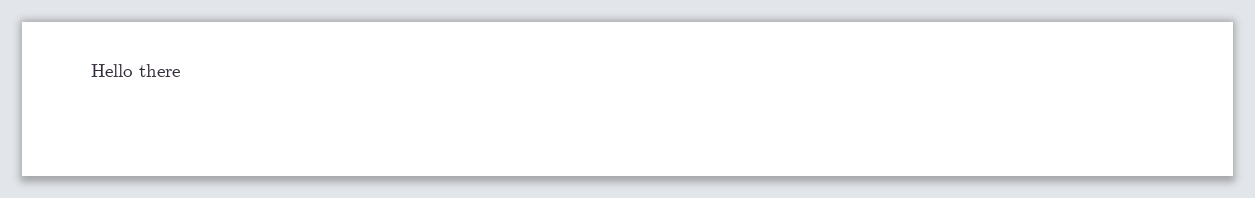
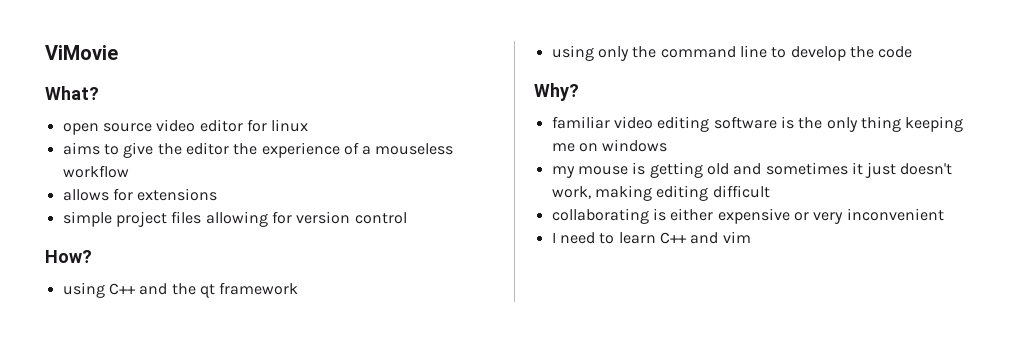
[91,64,180,77] Hello there -> [45,45,118,60] [45,86,99,100] [62,119,309,135] [62,142,454,158] [62,165,129,178] [62,188,218,201] [62,211,407,227] [45,250,92,263] [62,282,299,298] [551,45,913,61] [534,83,579,101] [551,116,964,132] [551,139,668,152] [551,162,953,178] [551,185,770,201] [551,208,944,224] [551,231,751,244] ViMovie // What? // open source video editor for linux // aims to give the editor the experience of a mouseless workflow // allows for extensions // simple project files allowing for version control // How? // using C++ and the qt framework // using only the command line to develop the code // Why? // familiar video editing software is the only thing keeping me on windows // my mouse is getting old and sometimes it just doesn't work, making editing difficult // collaborating is either expensive or very inconvenient // I need to learn C++ and vim

